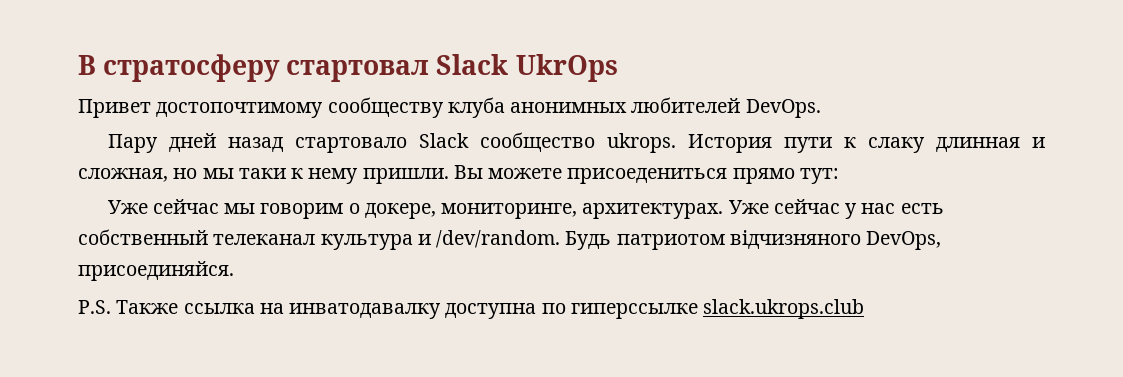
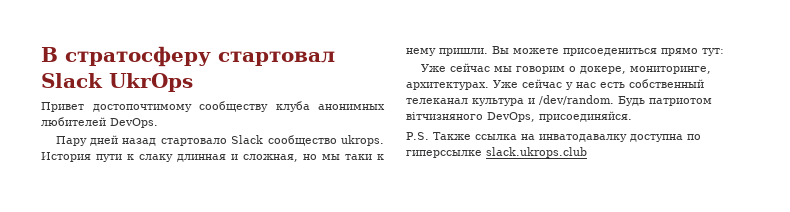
[729,230,861,249] вiдчизняного -> [406,112,483,120] вiтчизняного

